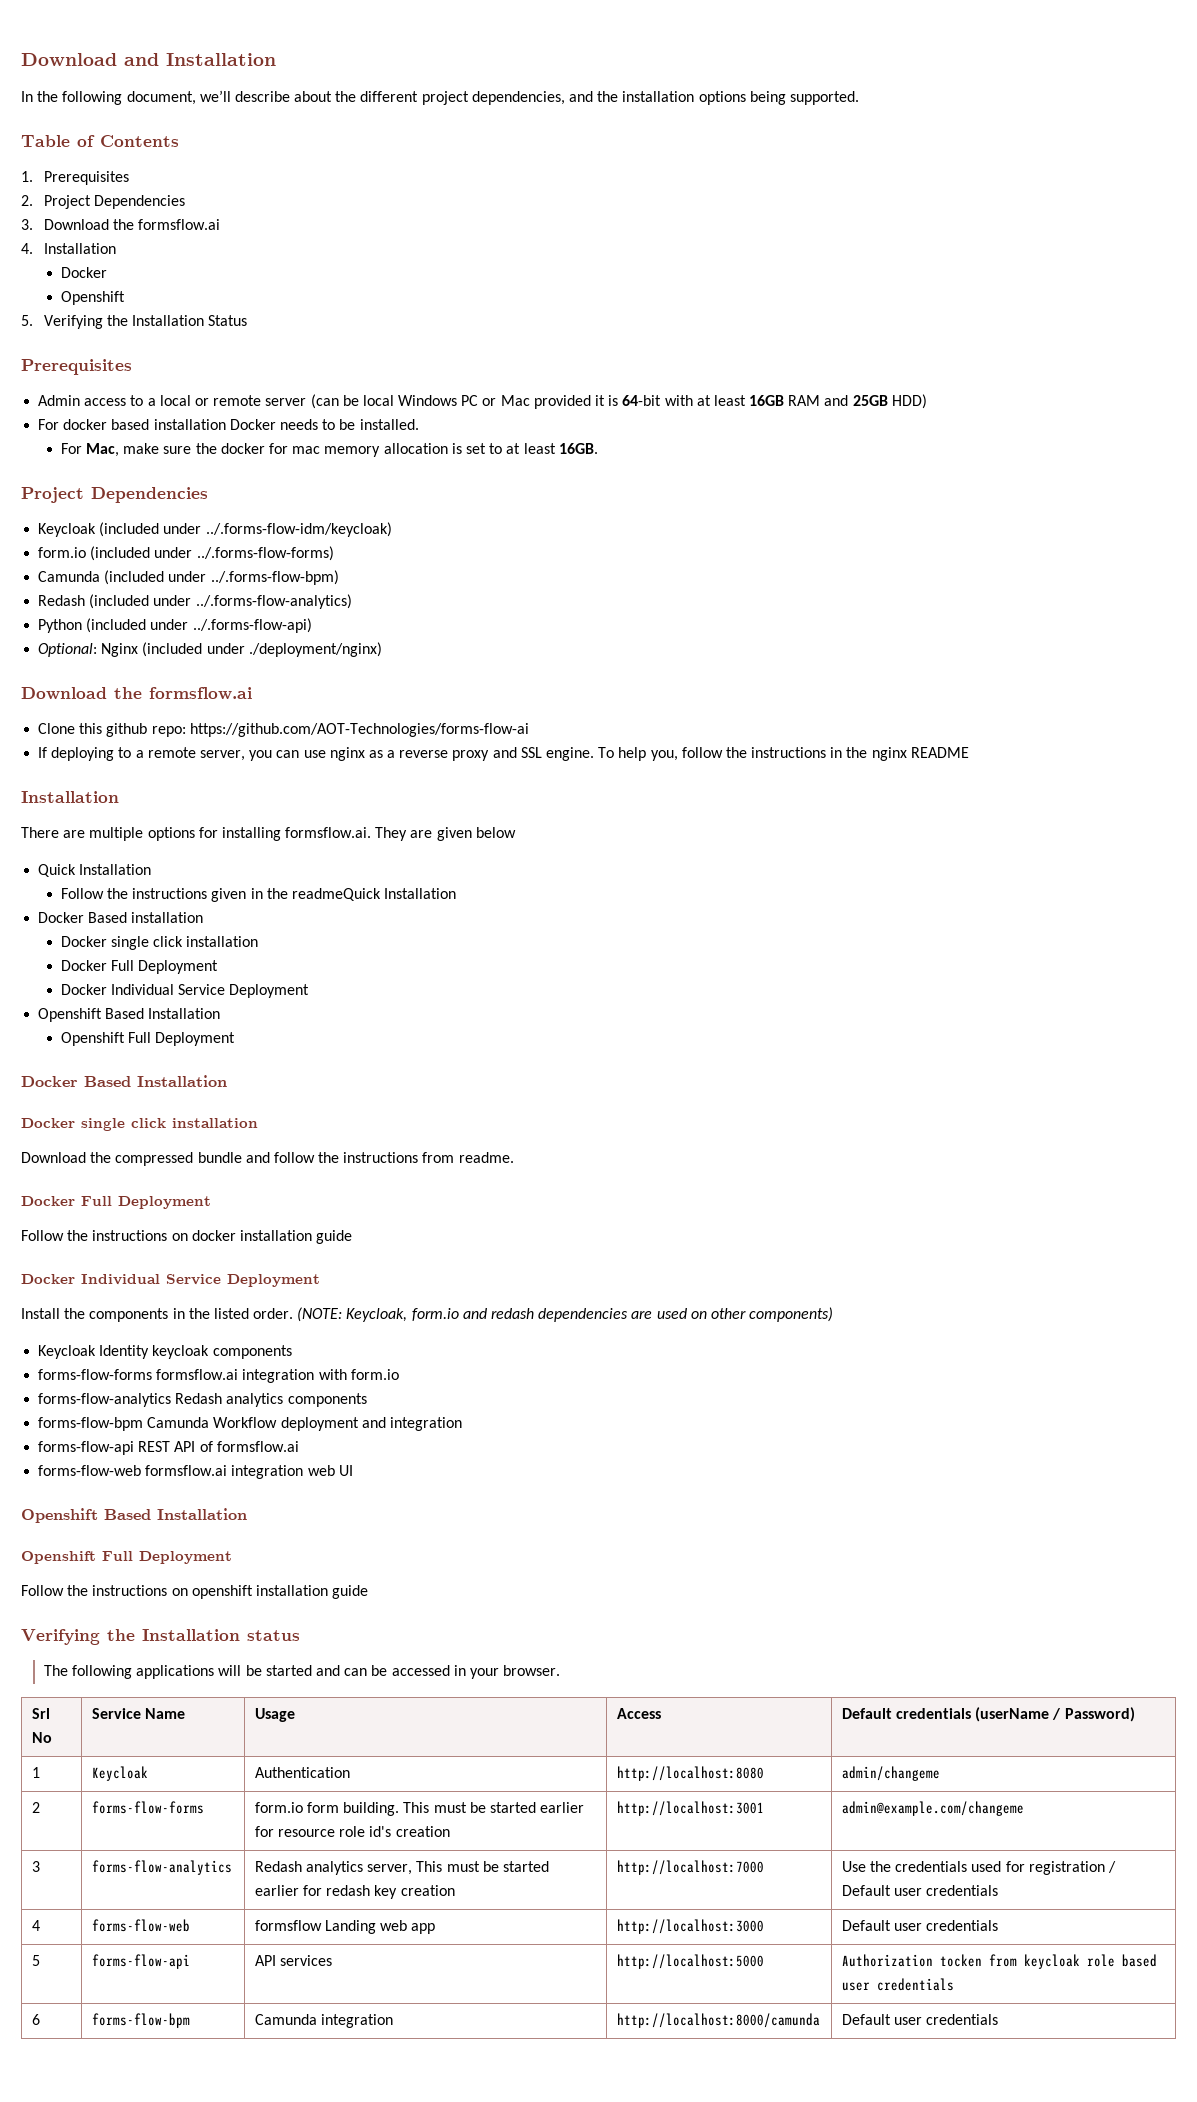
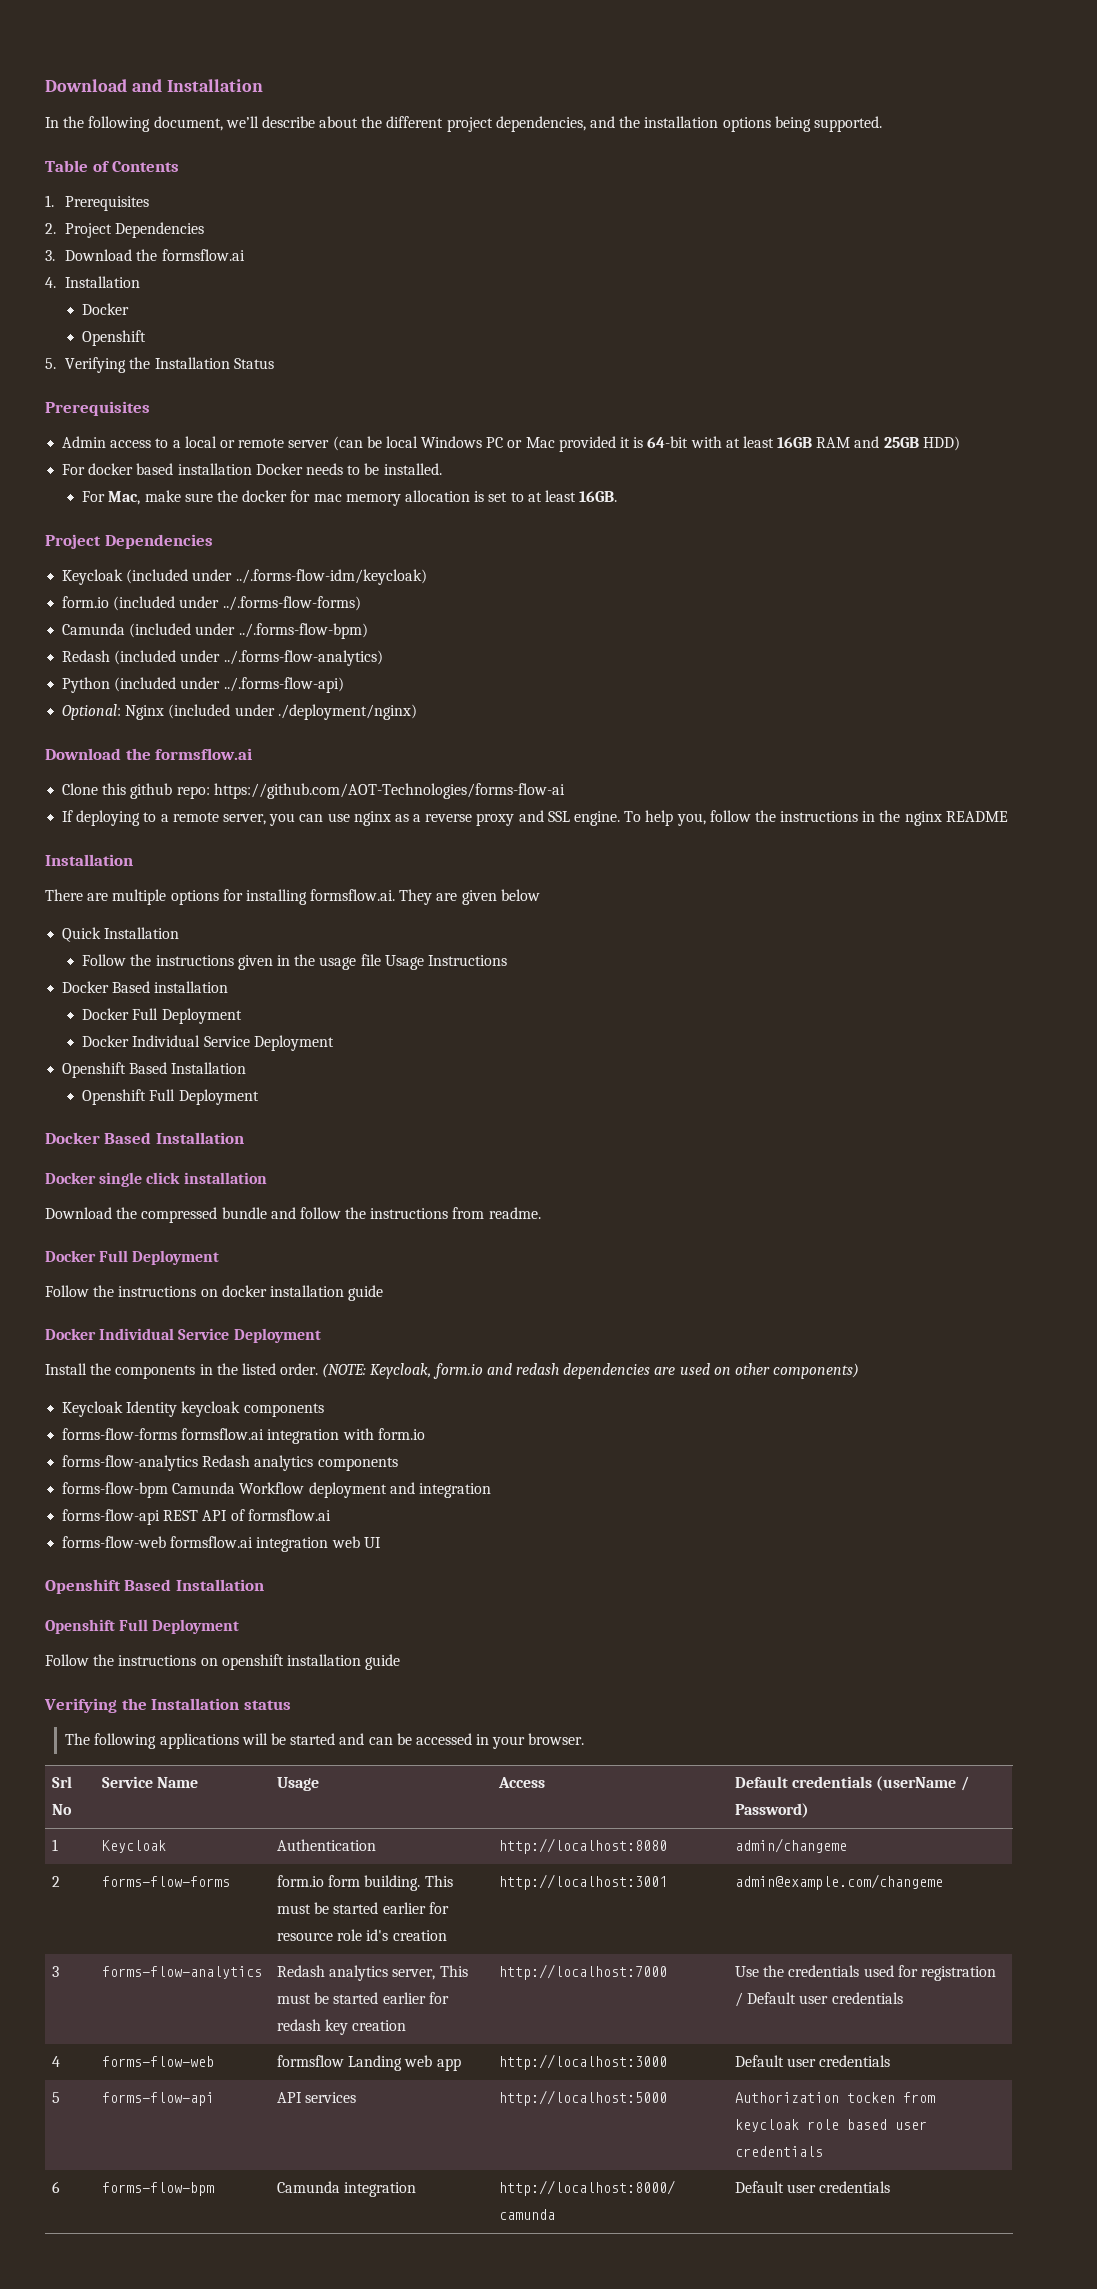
[292,888,457,901] readmeQuick Installation -> [319,954,507,970] usage file Usage Instructions
[60,936,259,950] // Docker single click installation -> (229, 987) none

